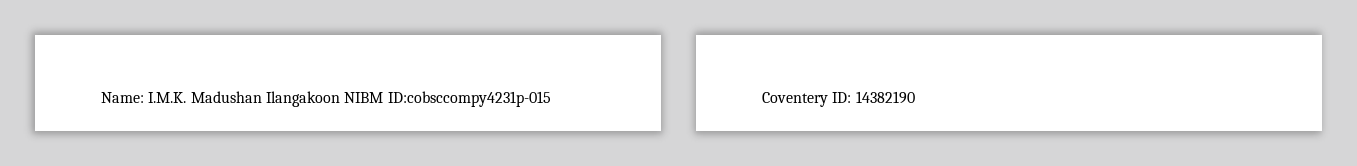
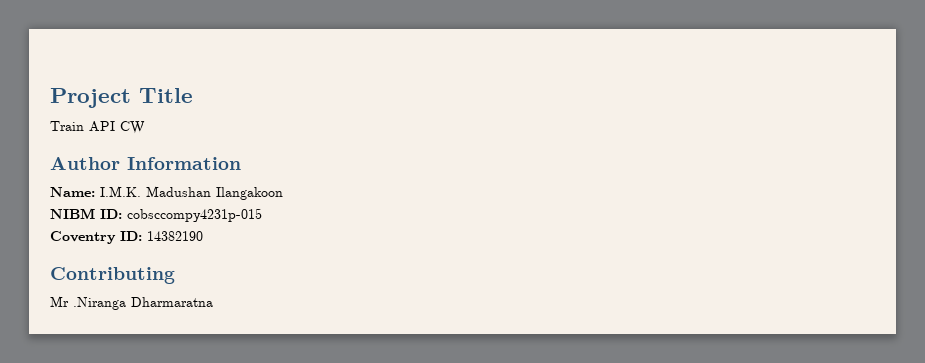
[101,91,915,107] Name: I.M.K. Madushan Ilangakoon NIBM ID:cobsccompy4231p-015 Coventery ID: 14382190 -> [50,88,193,108] [50,121,145,134] [50,157,241,170] [50,186,283,200] [50,208,262,222] [50,231,203,244] [50,267,175,284] [50,296,213,310] Project Title // Train API CW // Author Information // Name: I.M.K. Madushan Ilangakoon // NIBM ID: cobsccompy4231p-015 // Coventry ID: 14382190 // Contributing // Mr .Niranga Dharmaratna

